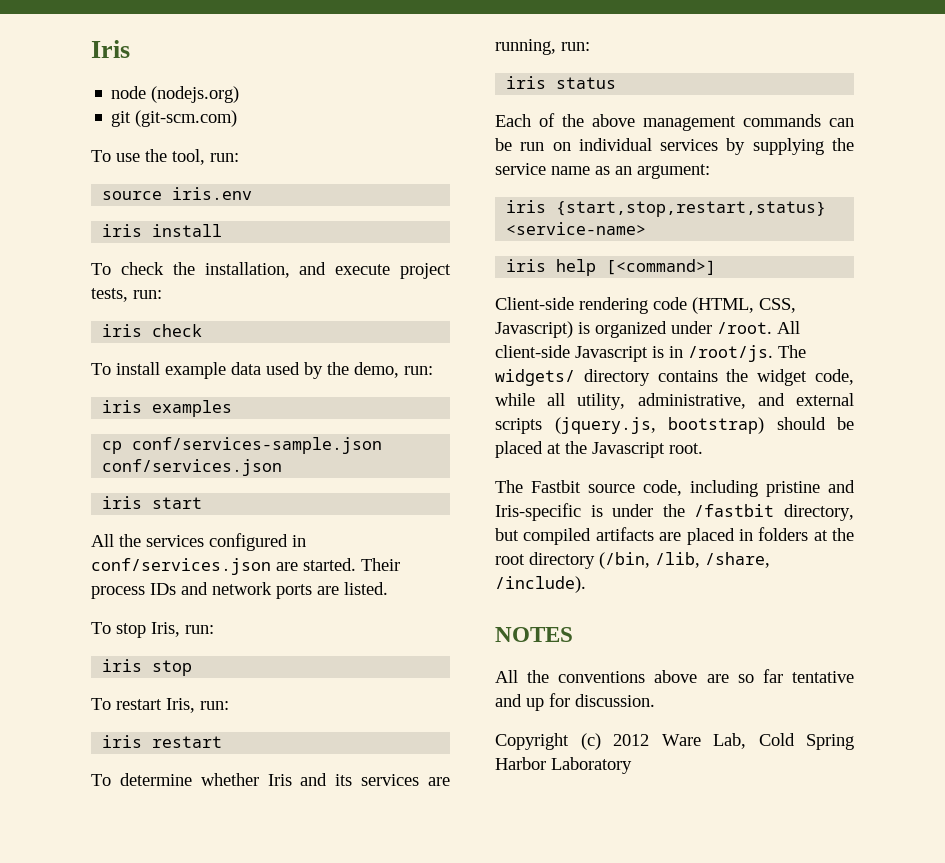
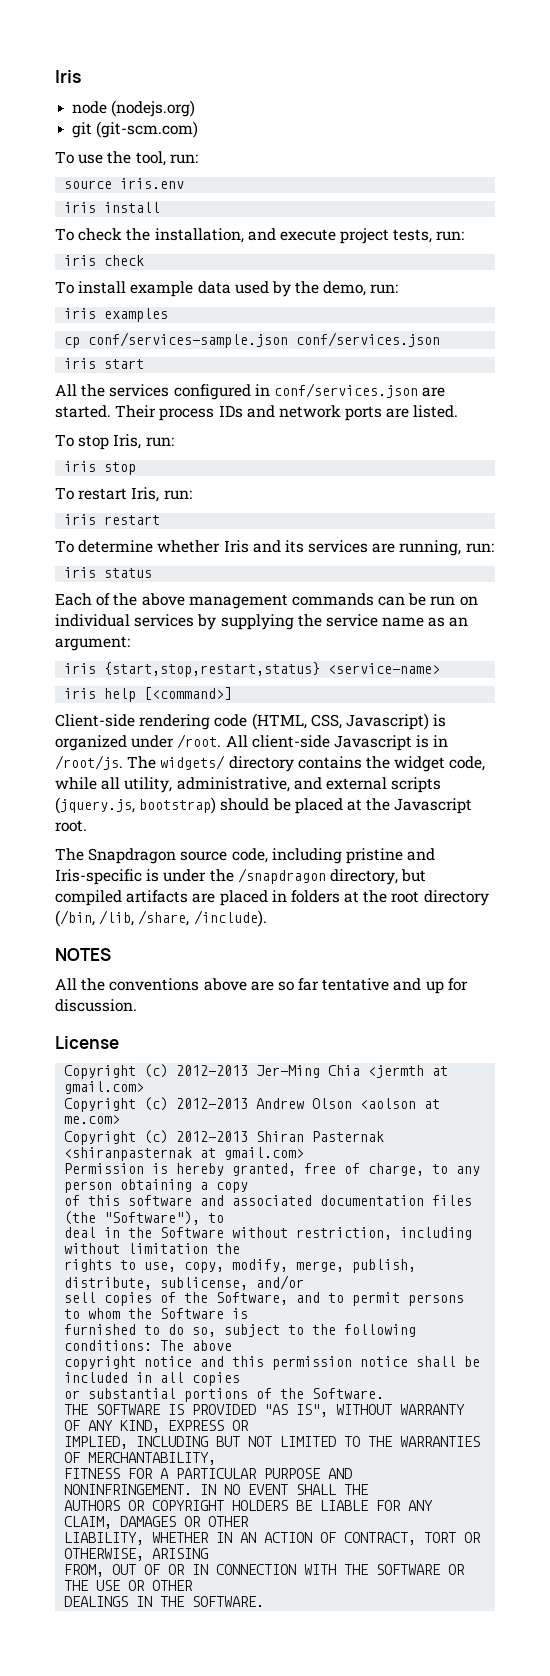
[531,480,581,493] Fastbit -> [88,848,177,864] Snapdragon
[694,504,775,517] /fastbit -> [237,868,326,884] /snapdragon
[495,733,854,750] [495,757,632,774] // Copyright (c) 2012 Ware Lab, Cold Spring Harbor Laboratory -> [55,1036,119,1049] [64,1064,449,1079] [64,1081,145,1094] [64,1097,441,1112] [64,1115,121,1124] [64,1130,385,1145] [64,1147,305,1161] [64,1163,481,1176] [64,1179,249,1193] [64,1195,473,1206] [64,1211,225,1225] [64,1227,473,1240] [64,1243,241,1254] [64,1259,417,1273] [64,1275,305,1290] [64,1292,465,1306] [64,1308,249,1319] [64,1324,417,1337] [64,1340,233,1351] [64,1356,481,1370] [64,1372,241,1386] [64,1388,385,1402] [64,1404,466,1417] [64,1420,250,1433] [64,1436,481,1449] [64,1452,217,1465] [64,1468,353,1479] [64,1484,369,1495] [64,1500,434,1511] [64,1516,250,1529] [64,1532,482,1545] [64,1548,209,1561] [64,1564,466,1577] [64,1580,194,1591] [64,1596,265,1607] // License // Copyright (c) 2012-2013 Jer-Ming Chia <jermth at gmail.com> // Copyright (c) 2012-2013 Andrew Olson <aolson at me.com> // Copyright (c) 2012-2013 Shiran Pasternak <shiranpasternak at gmail.com> // Permission is hereby granted, free of charge, to any person obtaining a copy // of this software and associated documentation files (the "Software"), to // deal in the Software without restriction, including without limitation the // rights to use, copy, modify, merge, publish, distribute, sublicense, and/or // sell copies of the Software, and to permit persons to whom the Software is // furnished to do so, subject to the following conditions: The above // copyright notice and this permission notice shall be included in all copies // or substantial portions of the Software. // THE SOFTWARE IS PROVIDED "AS IS", WITHOUT WARRANTY OF ANY KIND, EXPRESS OR // IMPLIED, INCLUDING BUT NOT LIMITED TO THE WARRANTIES OF MERCHANTABILITY, // FITNESS FOR A PARTICULAR PURPOSE AND NONINFRINGEMENT. IN NO EVENT SHALL THE // AUTHORS OR COPYRIGHT HOLDERS BE LIABLE FOR ANY CLAIM, DAMAGES OR OTHER // LIABILITY, WHETHER IN AN ACTION OF CONTRACT, TORT OR OTHERWISE, ARISING // FROM, OUT OF OR IN CONNECTION WITH THE SOFTWARE OR THE USE OR OTHER // DEALINGS IN THE SOFTWARE.

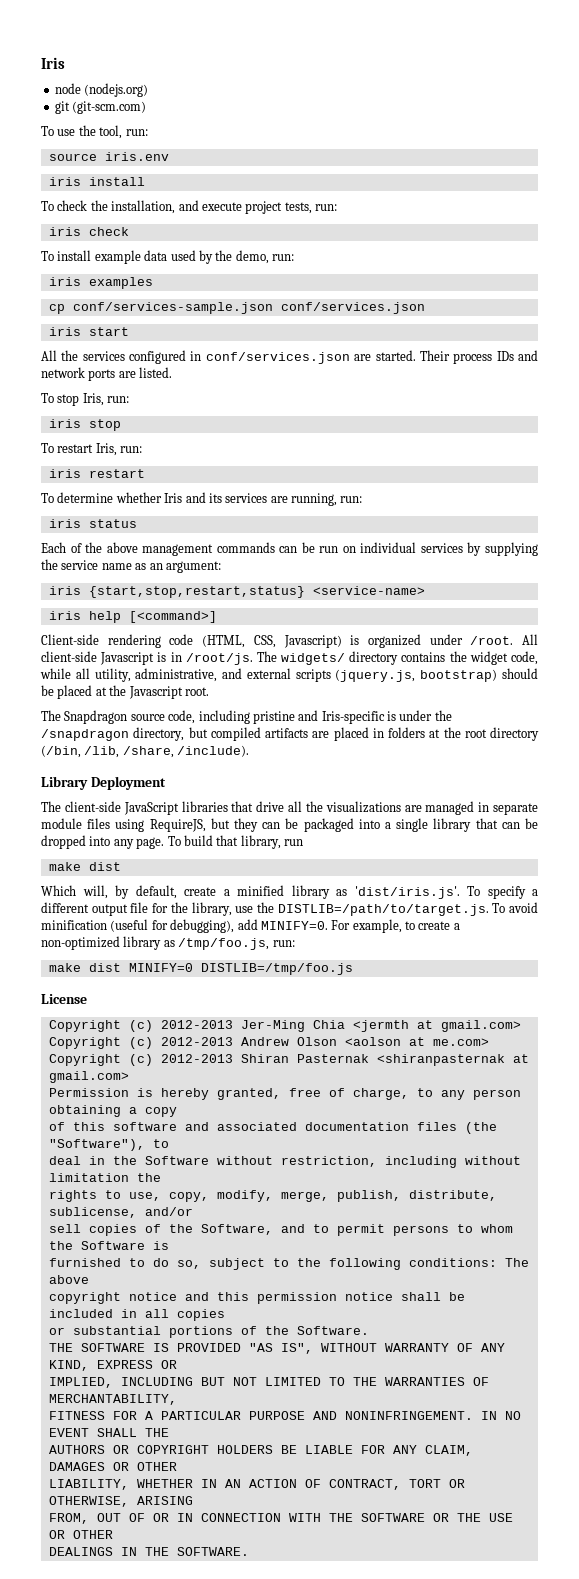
[55,948,111,961] [55,978,468,994] [55,999,137,1012] NOTES // All the conventions above are so far tentative and up for discussion. -> [41,776,166,790] [41,801,538,815] [41,818,538,832] [41,835,303,849] [48,862,121,871] [41,885,538,899] [41,902,538,916] [41,919,460,933] [41,936,295,950] [48,963,353,975] Library Deployment // The client-side JavaScript libraries that drive all the visualizations are managed in separate module files using RequireJS, but they can be packaged into a single library that can be dropped into any page. To build that library, run // make dist // Which will, by default, create a minified library as 'dist/iris.js'. To specify a different output file for the library, use the DISTLIB=/path/to/target.js. To avoid minification (useful for debugging), add MINIFY=0. For example, to create a non-optimized library as /tmp/foo.js, run: // make dist MINIFY=0 DISTLIB=/tmp/foo.js

